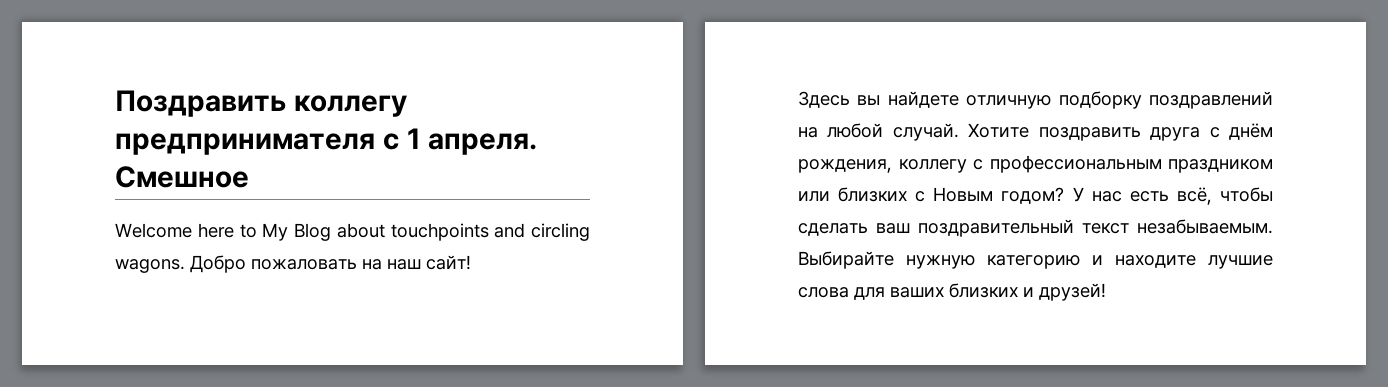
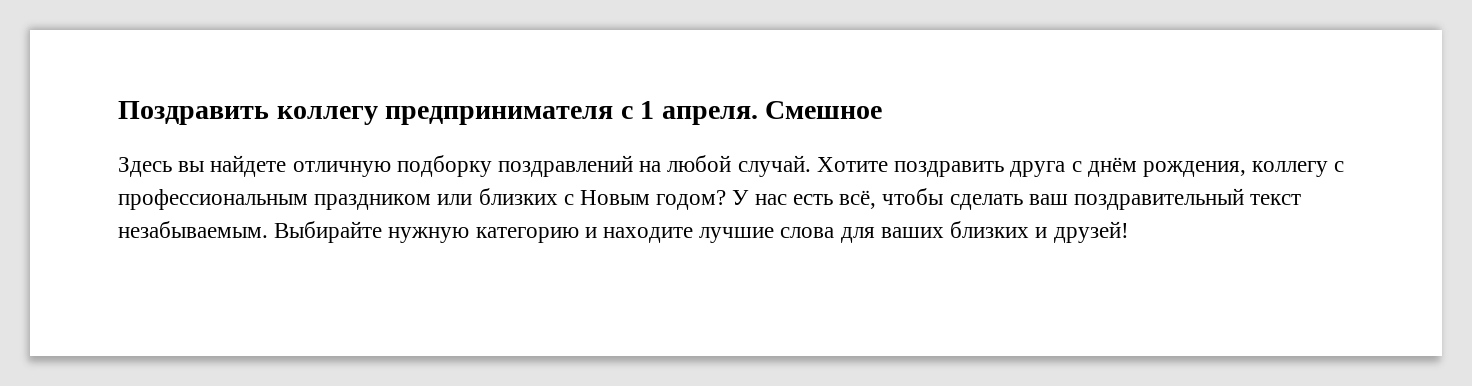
[115,223,590,241] [115,255,471,273] // Welcome here to My Blog about touchpoints and circling wagons. Добро пожаловать на наш сайт! -> (883, 110) none

